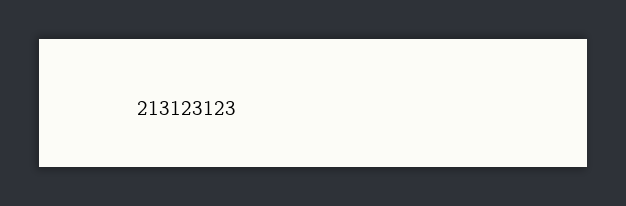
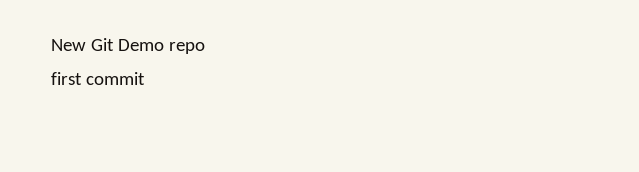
[137,101,236,115] 213123123 -> [51,38,205,54] [51,72,145,85] New Git Demo repo // first commit

